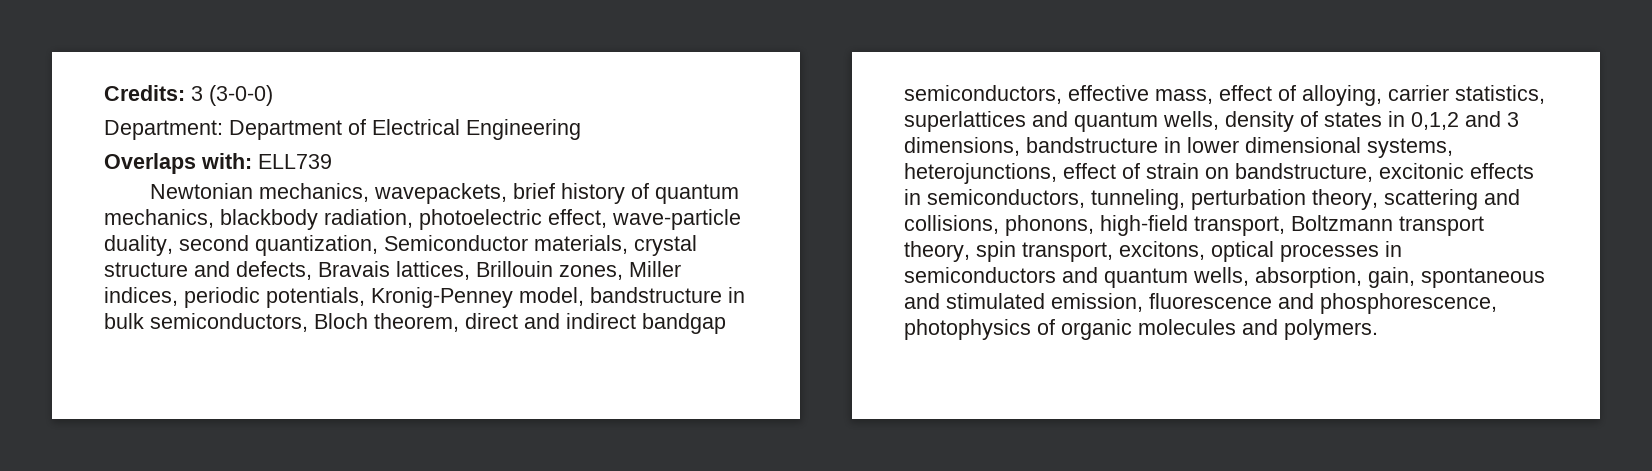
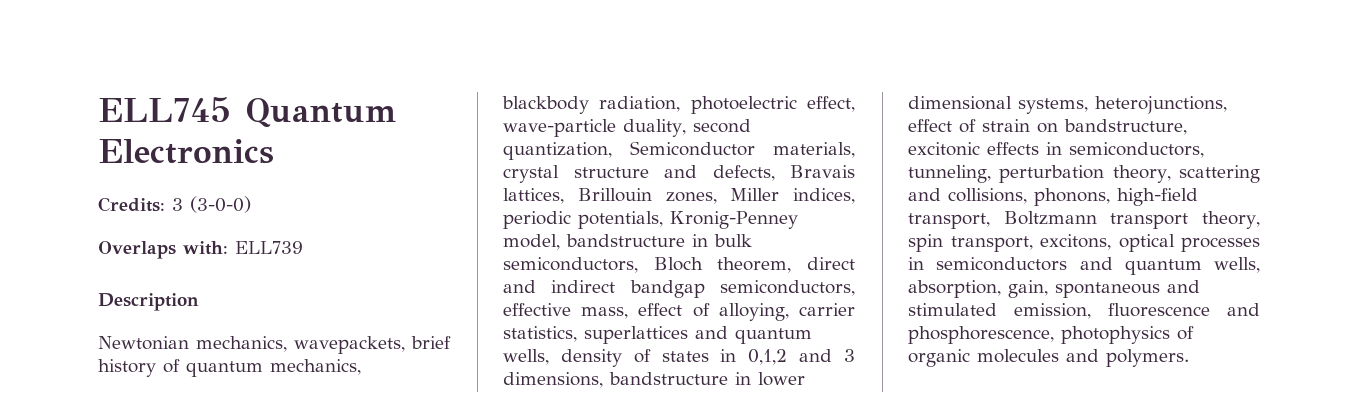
(104, 93) none -> [98,97,397,128] [98,139,274,164] ELL745 Quantum Electronics //
[104,119,581,140] // Department: Department of Electrical Engineering -> (251, 204) none
(332, 161) none -> [98,293,199,311] // Description

